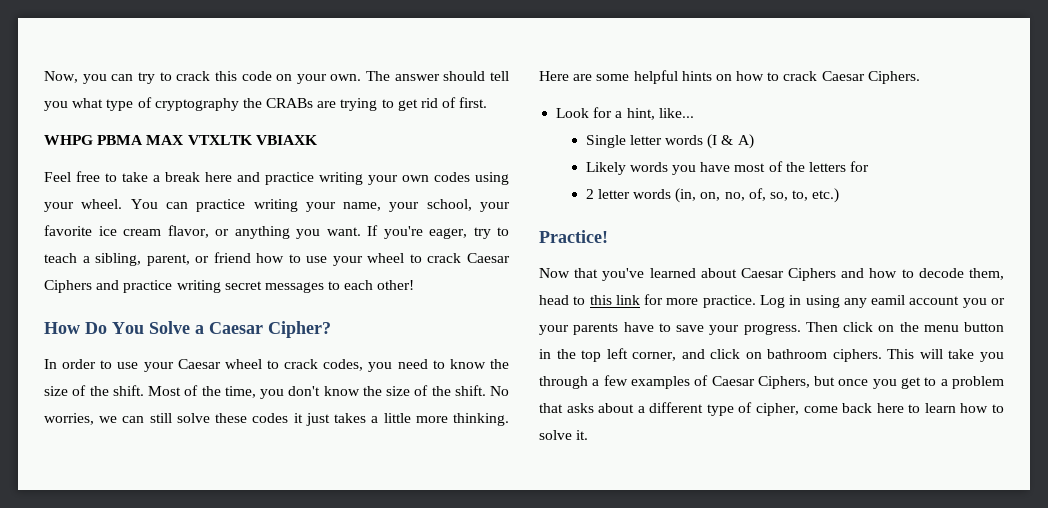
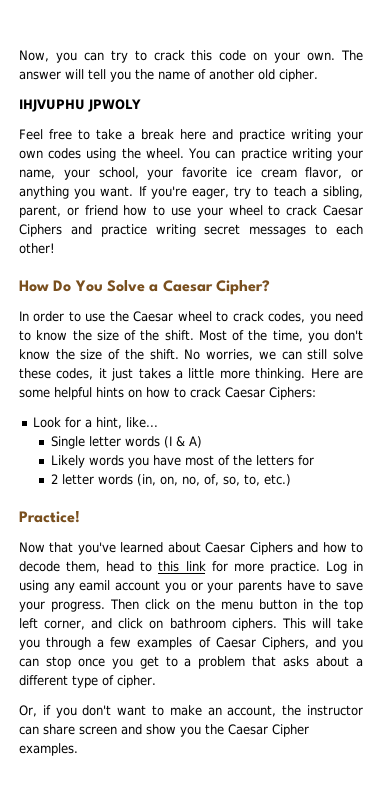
[443,71,486,81] should -> [65,69,84,79] will
[72,97,488,111] [44,135,317,145] what type of cryptography the CRABs are trying to get rid of first. // WHPG PBMA MAX VTXLTK VBIAXK -> [135,69,318,82] [19,99,141,112] the name of another old cipher. // IHJVUPHU JPWOLY
[44,202,74,212] your -> [121,148,141,159] the
[143,362,174,372] your -> [109,311,129,322] the
[252,413,289,423] codes -> [56,368,94,380] codes,
[867,71,920,84] Ciphers. -> [269,387,316,400] Ciphers:
[814,376,836,386] but -> [314,637,363,650] [19,656,71,669] and you can stop
[756,403,1004,416] [539,430,589,440] cipher, come back here to learn how to solve it. -> [117,675,156,688] [19,705,364,718] [19,724,309,737] [19,743,78,756] cipher. // Or, if you don't want to make an account, the instructor can share screen and show you the Caesar Cipher examples.

